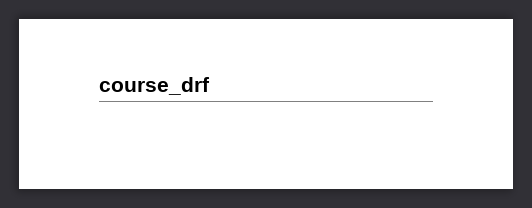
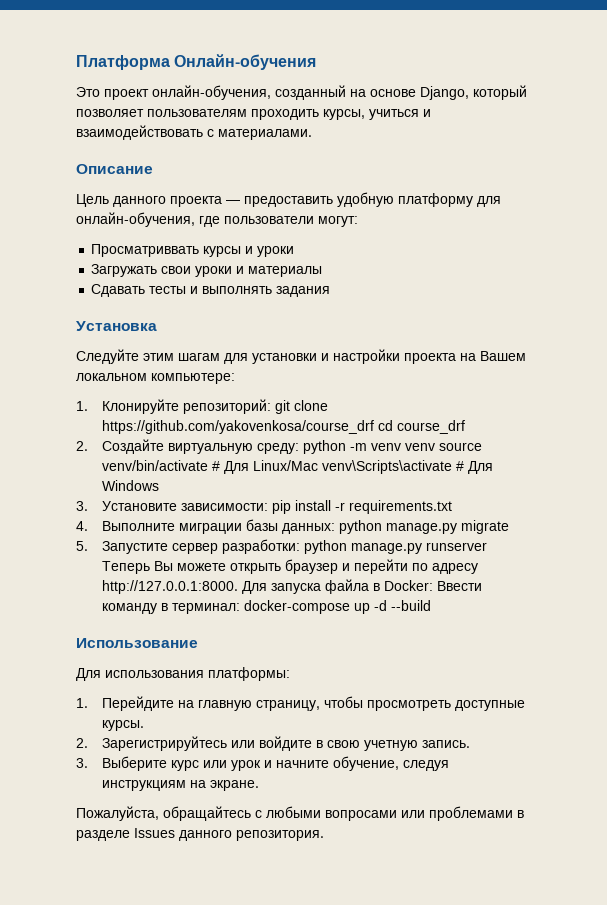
[99,77,210,95] course_drf -> [76,54,317,70] [76,85,527,100] [76,109,431,120] [76,125,312,140] [76,164,153,174] [76,192,501,207] [76,212,358,227] [91,244,295,257] [91,264,323,277] [91,284,331,297] [76,321,157,331] [76,349,526,364] [76,373,235,384] [76,399,328,414] [101,420,465,434] [76,439,482,454] [101,460,493,474] [101,480,159,491] [76,500,452,514] [76,519,509,534] [76,539,487,554] [101,559,478,574] [101,579,482,594] [101,600,431,614] [76,638,198,648] [76,667,290,681] [76,696,525,711] [101,720,144,731] [76,736,470,751] [76,756,449,771] [101,780,259,791] [76,806,524,821] [76,828,324,841] Платформа Онлайн-обучения // Это проект онлайн-обучения, созданный на основе Django, который позволяет пользователям проходить курсы, учиться и взаимодействовать с материалами. // Описание // Цель данного проекта — предоставить удобную платформу для онлайн-обучения, где пользователи могут: // Просматриввать курсы и уроки // Загружать свои уроки и материалы // Сдавать тесты и выполнять задания // Установка // Следуйте этим шагам для установки и настройки проекта на Вашем локальном компьютере: // 1. Клонируйте репозиторий: git clone https://github.com/yakovenkosa/course_drf cd course_drf // 2. Создайте виртуальную среду: python -m venv venv source venv/bin/activate # Для Linux/Mac venv\Scripts\activate # Для Windows // 3. Установите зависимости: pip install -r requirements.txt // 4. Выполните миграции базы данных: python manage.py migrate // 5. Запустите сервер разработки: python manage.py runserver Теперь Вы можете открыть браузер и перейти по адресу http://127.0.0.1:8000. Для запуска файла в Docker: Ввести команду в терминал: docker-compose up -d --build // Использование // Для использования платформы: // 1. Перейдите на главную страницу, чтобы просмотреть доступные курсы. // 2. Зарегистрируйтесь или войдите в свою учетную запись. // 3. Выберите курс или урок и начните обучение, следуя инструкциям на экране. // Пожалуйста, обращайтесь с любыми вопросами или проблемами в разделе Issues данного репозитория.

